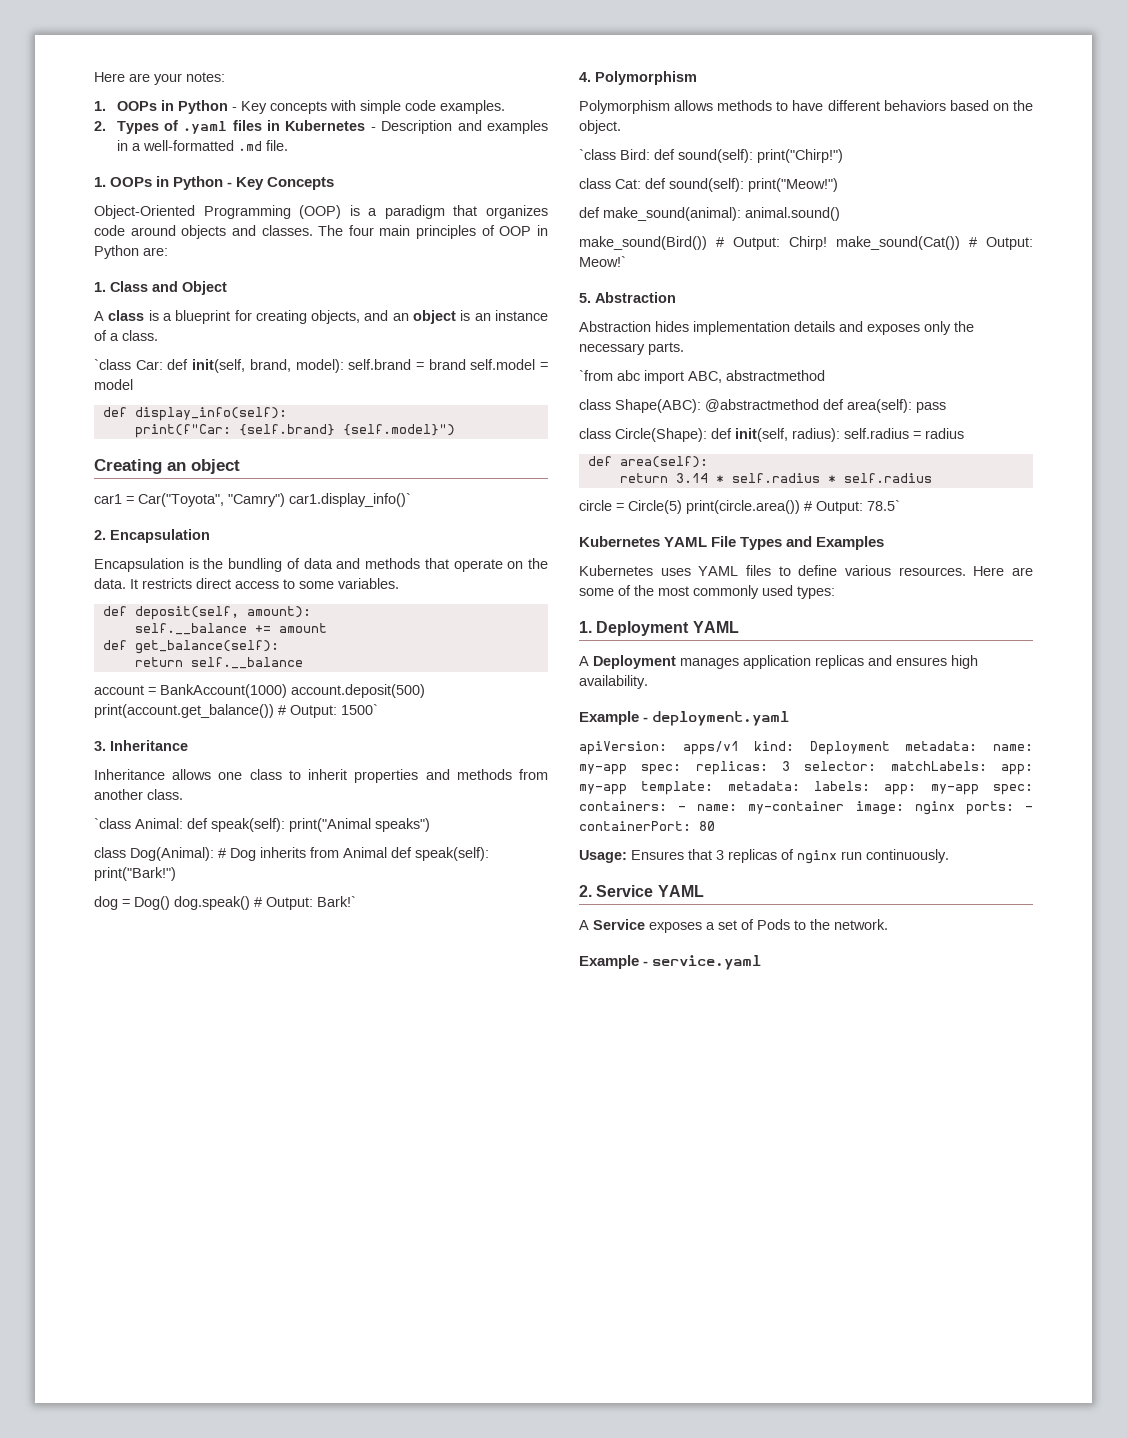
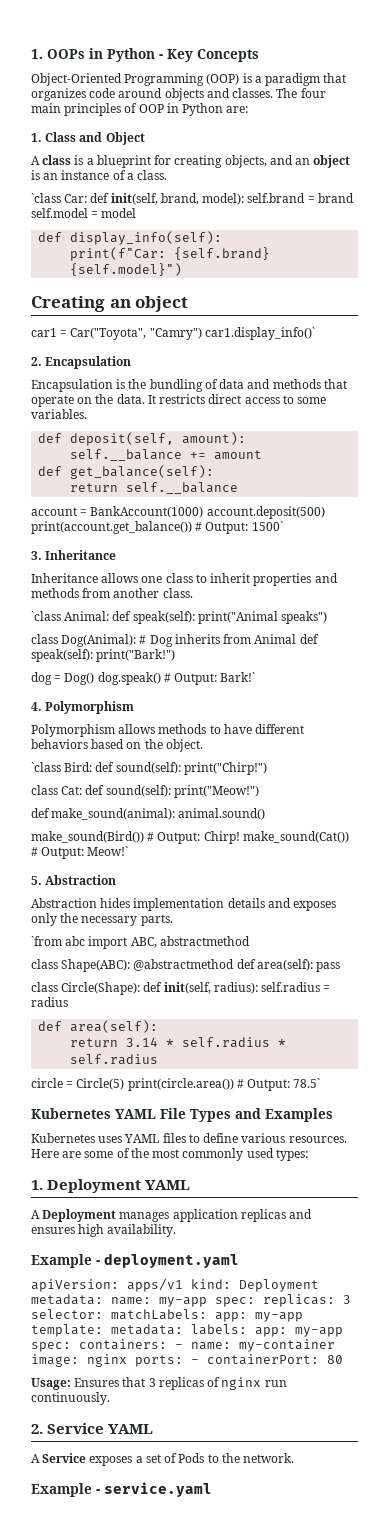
[94,72,225,85] [94,100,505,114] [94,120,548,134] [116,140,288,151] Here are your notes: // 1. OOPs in Python - Key concepts with simple code examples. // 2. Types of .yaml files in Kubernetes - Description and examples in a well-formatted .md file. // -> (31, 54) none

